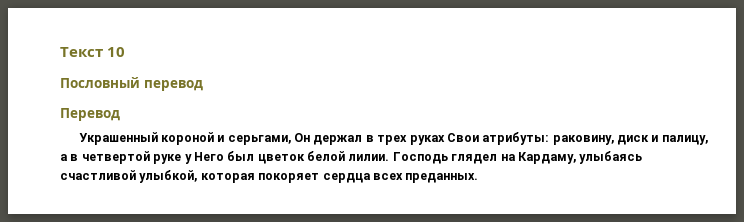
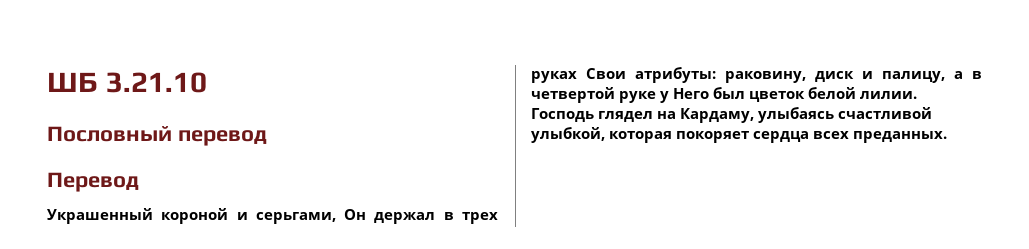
[60,47,126,57] Текст 10 -> [47,72,207,93] ШБ 3.21.10

